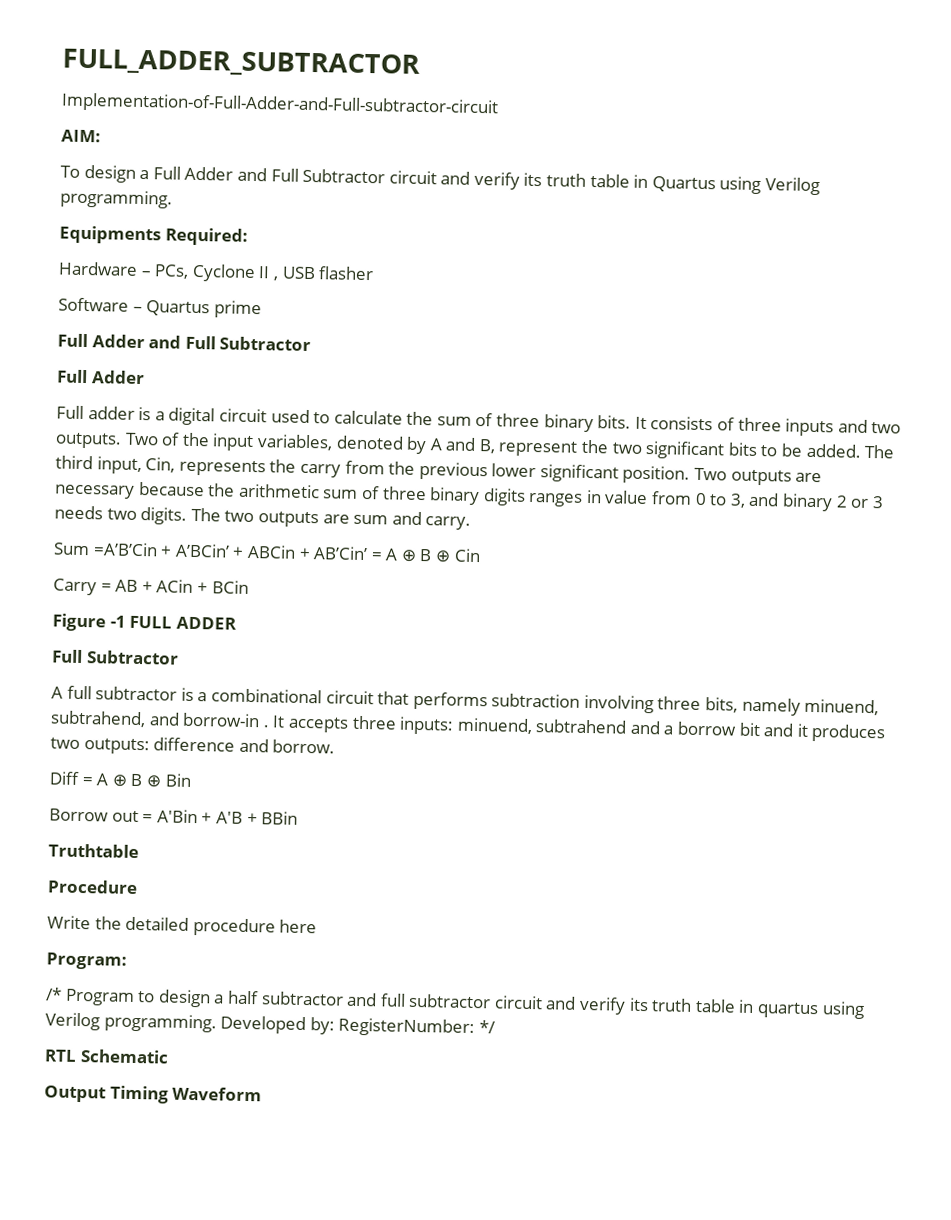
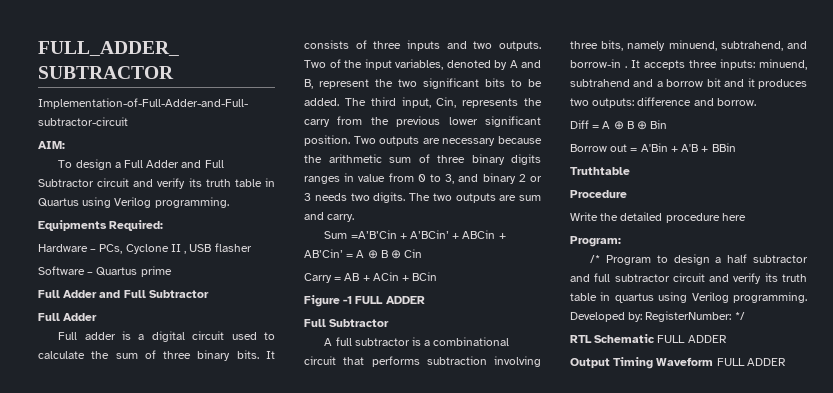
(169, 1056) none -> [657,335,727,343] FULL ADDER
(263, 1094) none -> [716,358,786,366] FULL ADDER

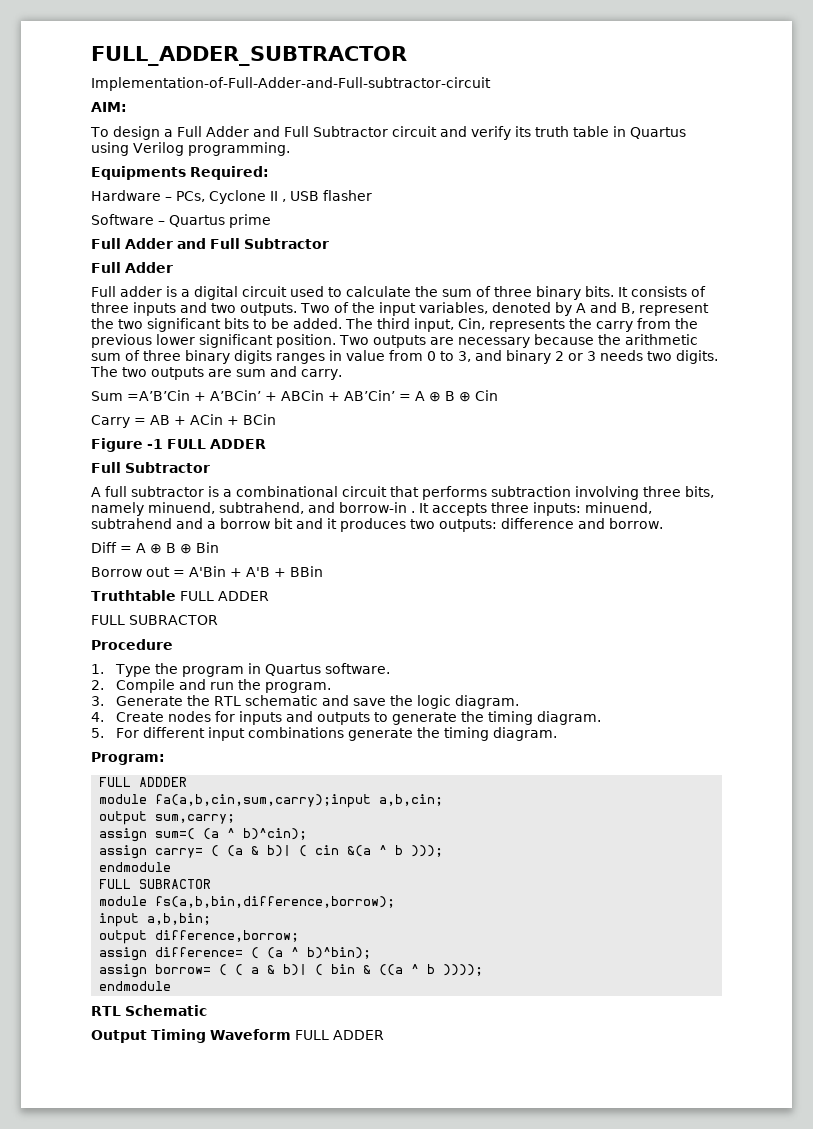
[570,190,627,198] [570,212,746,223] [570,236,621,247] [590,254,808,265] [570,273,807,284] [570,292,807,303] [570,311,745,322] // Procedure // Write the detailed procedure here // Program: // /* Program to design a half subtractor and full subtractor circuit and verify its truth table in quartus using Verilog programming. Developed by: RegisterNumber: */ -> [179,591,269,601] [91,615,218,625] [91,639,173,650] [91,663,390,677] [91,679,331,693] [91,695,519,709] [91,711,601,725] [91,727,557,741] [91,752,165,765] [99,777,188,787] [99,794,444,808] [99,811,236,825] [99,828,308,842] [99,845,444,859] [99,862,172,872] [99,879,212,889] [99,896,396,908] [99,913,212,927] [99,930,300,944] [99,947,372,961] [99,964,484,978] [99,981,172,991] FULL ADDER // FULL SUBRACTOR // Procedure // 1. Type the program in Quartus software. // 2. Compile and run the program. // 3. Generate the RTL schematic and save the logic diagram. // 4. Create nodes for inputs and outputs to generate the timing diagram. // 5. For different input combinations generate the timing diagram. // Program: // FULL ADDDER // module fa(a,b,cin,sum,carry);input a,b,cin; // output sum,carry; // assign sum=( (a ^ b)^cin); // assign carry= ( (a & b)| ( cin &(a ^ b ))); // endmodule // FULL SUBRACTOR // module fs(a,b,bin,difference,borrow); // input a,b,bin; // output difference,borrow; // assign difference= ( (a ^ b)^bin); // assign borrow= ( ( a & b)| ( bin & ((a ^ b )))); // endmodule
[657,335,727,343] FULL ADDER -> (207, 1010) none

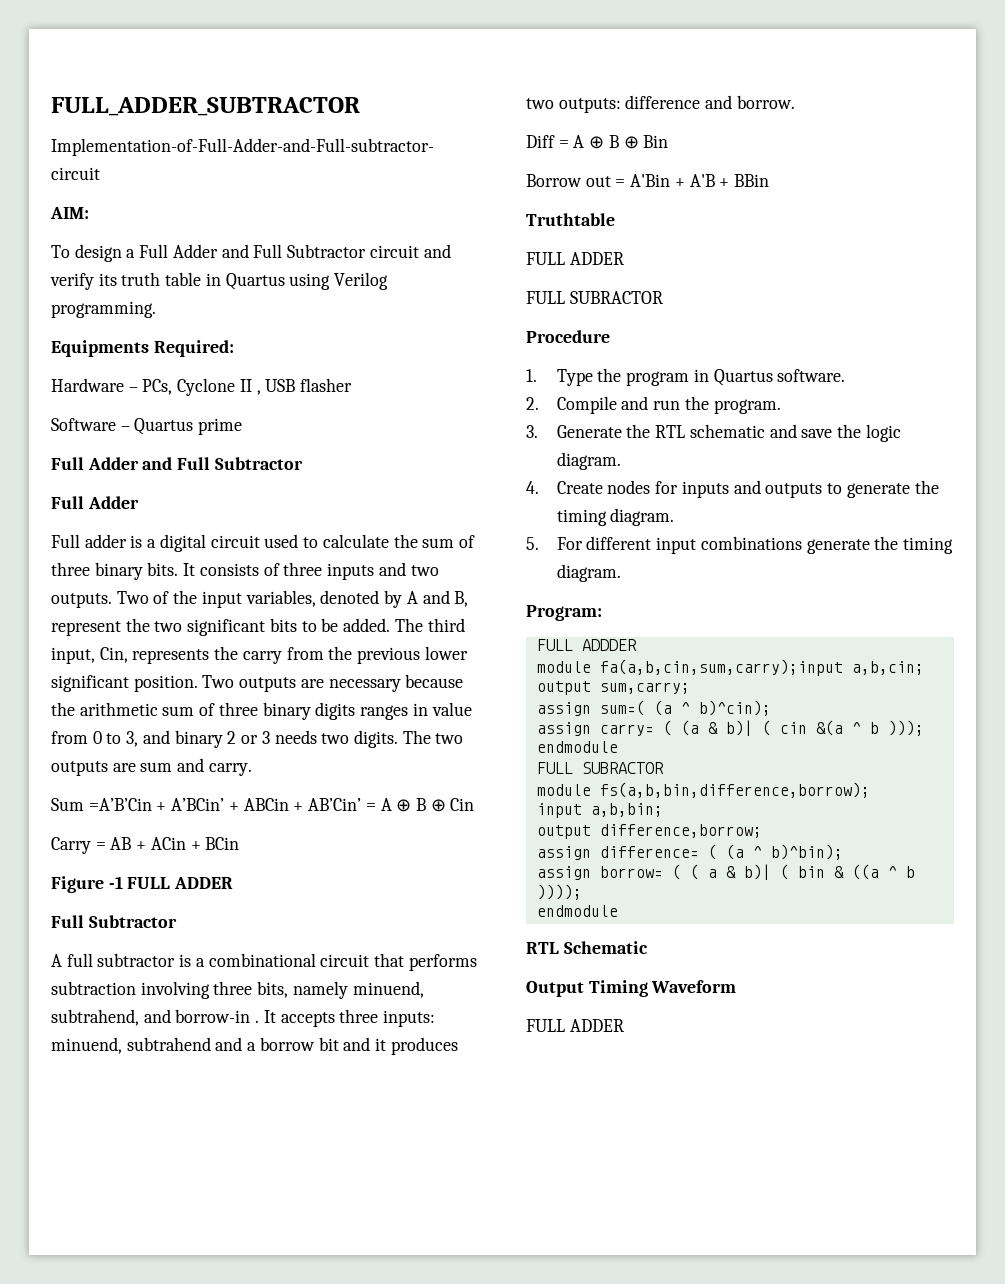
(176, 595) none -> (615, 219) //
(291, 1034) none -> (737, 986) //

